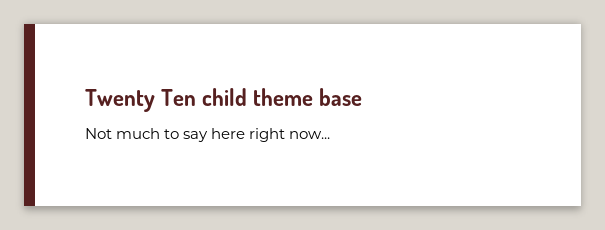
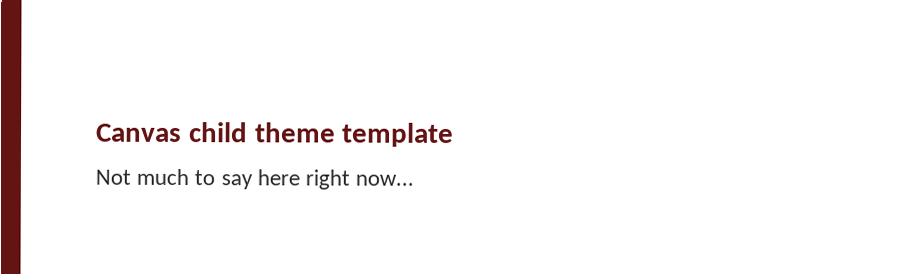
[85,89,197,112] Twenty Ten -> [95,123,182,142] Canvas
[319,88,363,106] base -> [341,122,455,147] template

